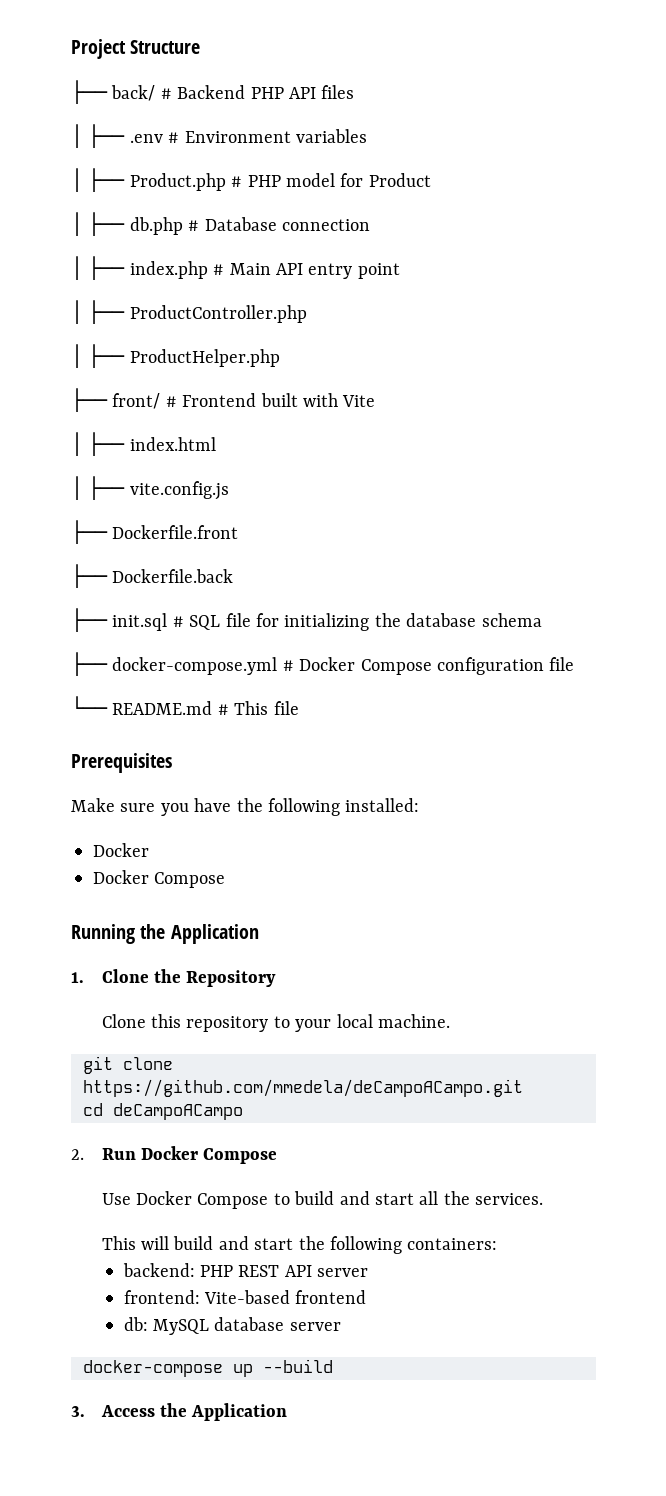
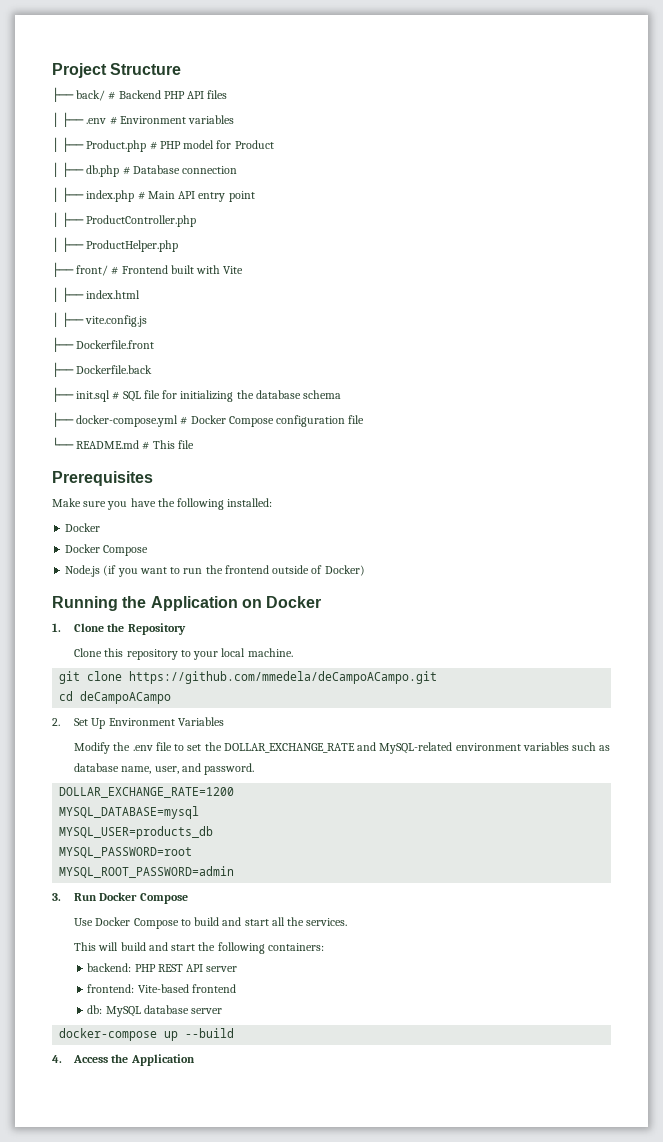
(226, 880) none -> [65,565,365,577] // Node.js (if you want to run the frontend outside of Docker)
(259, 934) none -> [241,596,322,608] on Docker
(84, 1154) none -> [74,717,224,729] [74,742,611,754] [74,763,255,775] [59,787,235,798] [59,806,200,819] [59,826,214,839] [59,847,193,858] [59,866,235,878] [52,893,61,901] Set Up Environment Variables // Modify the .env file to set the DOLLAR_EXCHANGE_RATE and MySQL-related environment variables such as database name, user, and password. // DOLLAR_EXCHANGE_RATE=1200 // MYSQL_DATABASE=mysql // MYSQL_USER=products_db // MYSQL_PASSWORD=root // MYSQL_ROOT_PASSWORD=admin // 3.
[71,1406,85,1417] 3. -> [52,1055,62,1063] 4.

